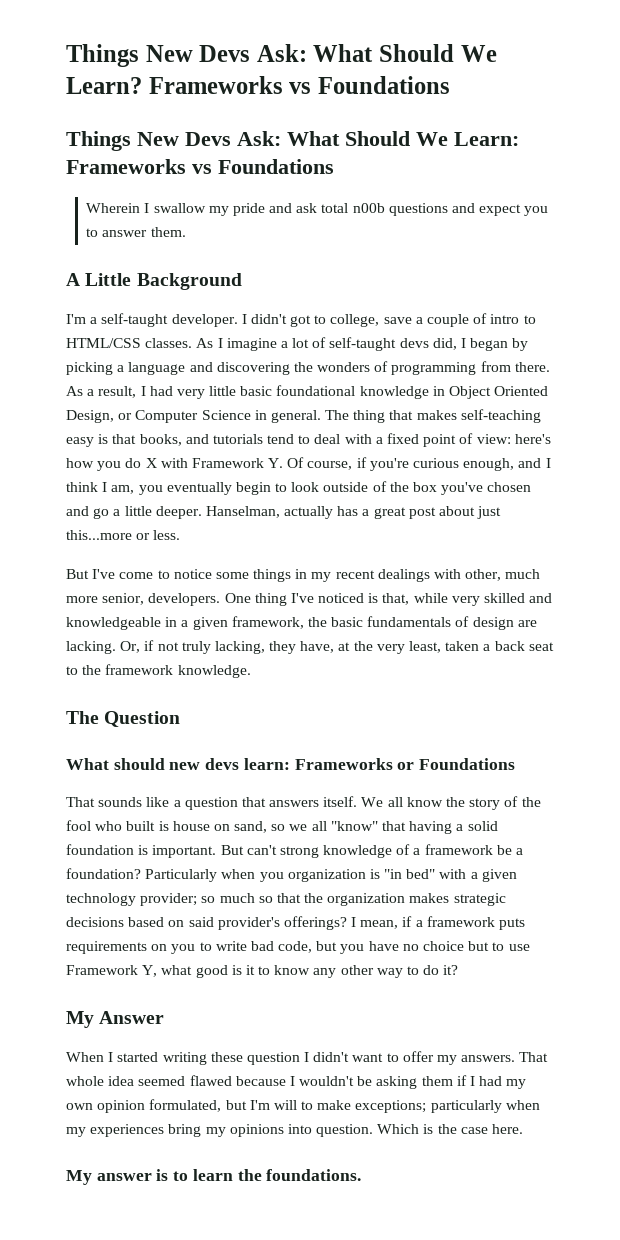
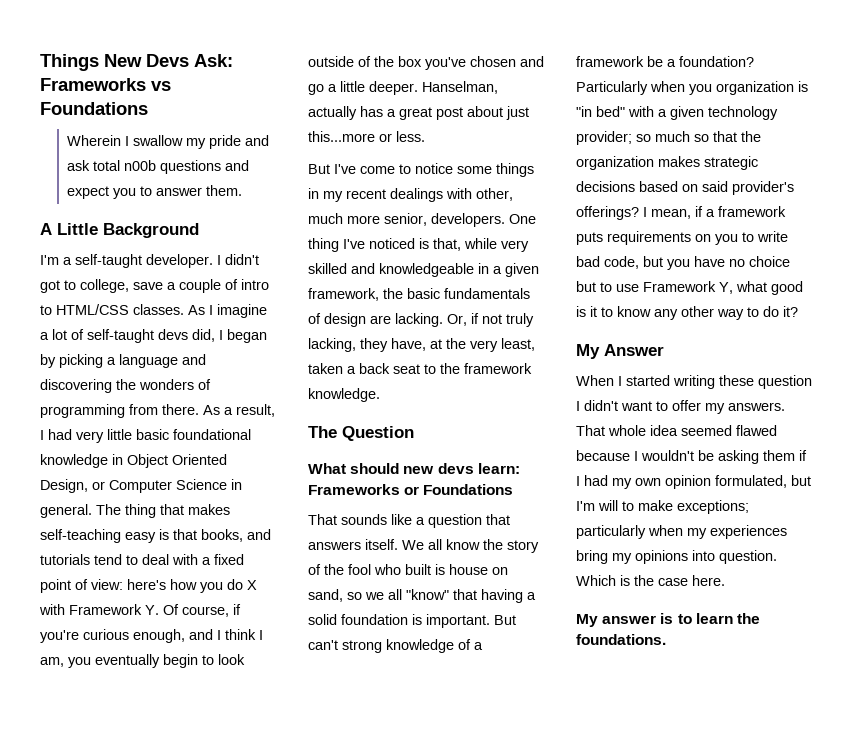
[66,44,497,67] [66,76,450,94] [66,131,519,151] Things New Devs Ask: What Should We Learn? Frameworks vs Foundations // Things New Devs Ask: What Should We Learn: -> [40,54,233,71] Things New Devs Ask:

